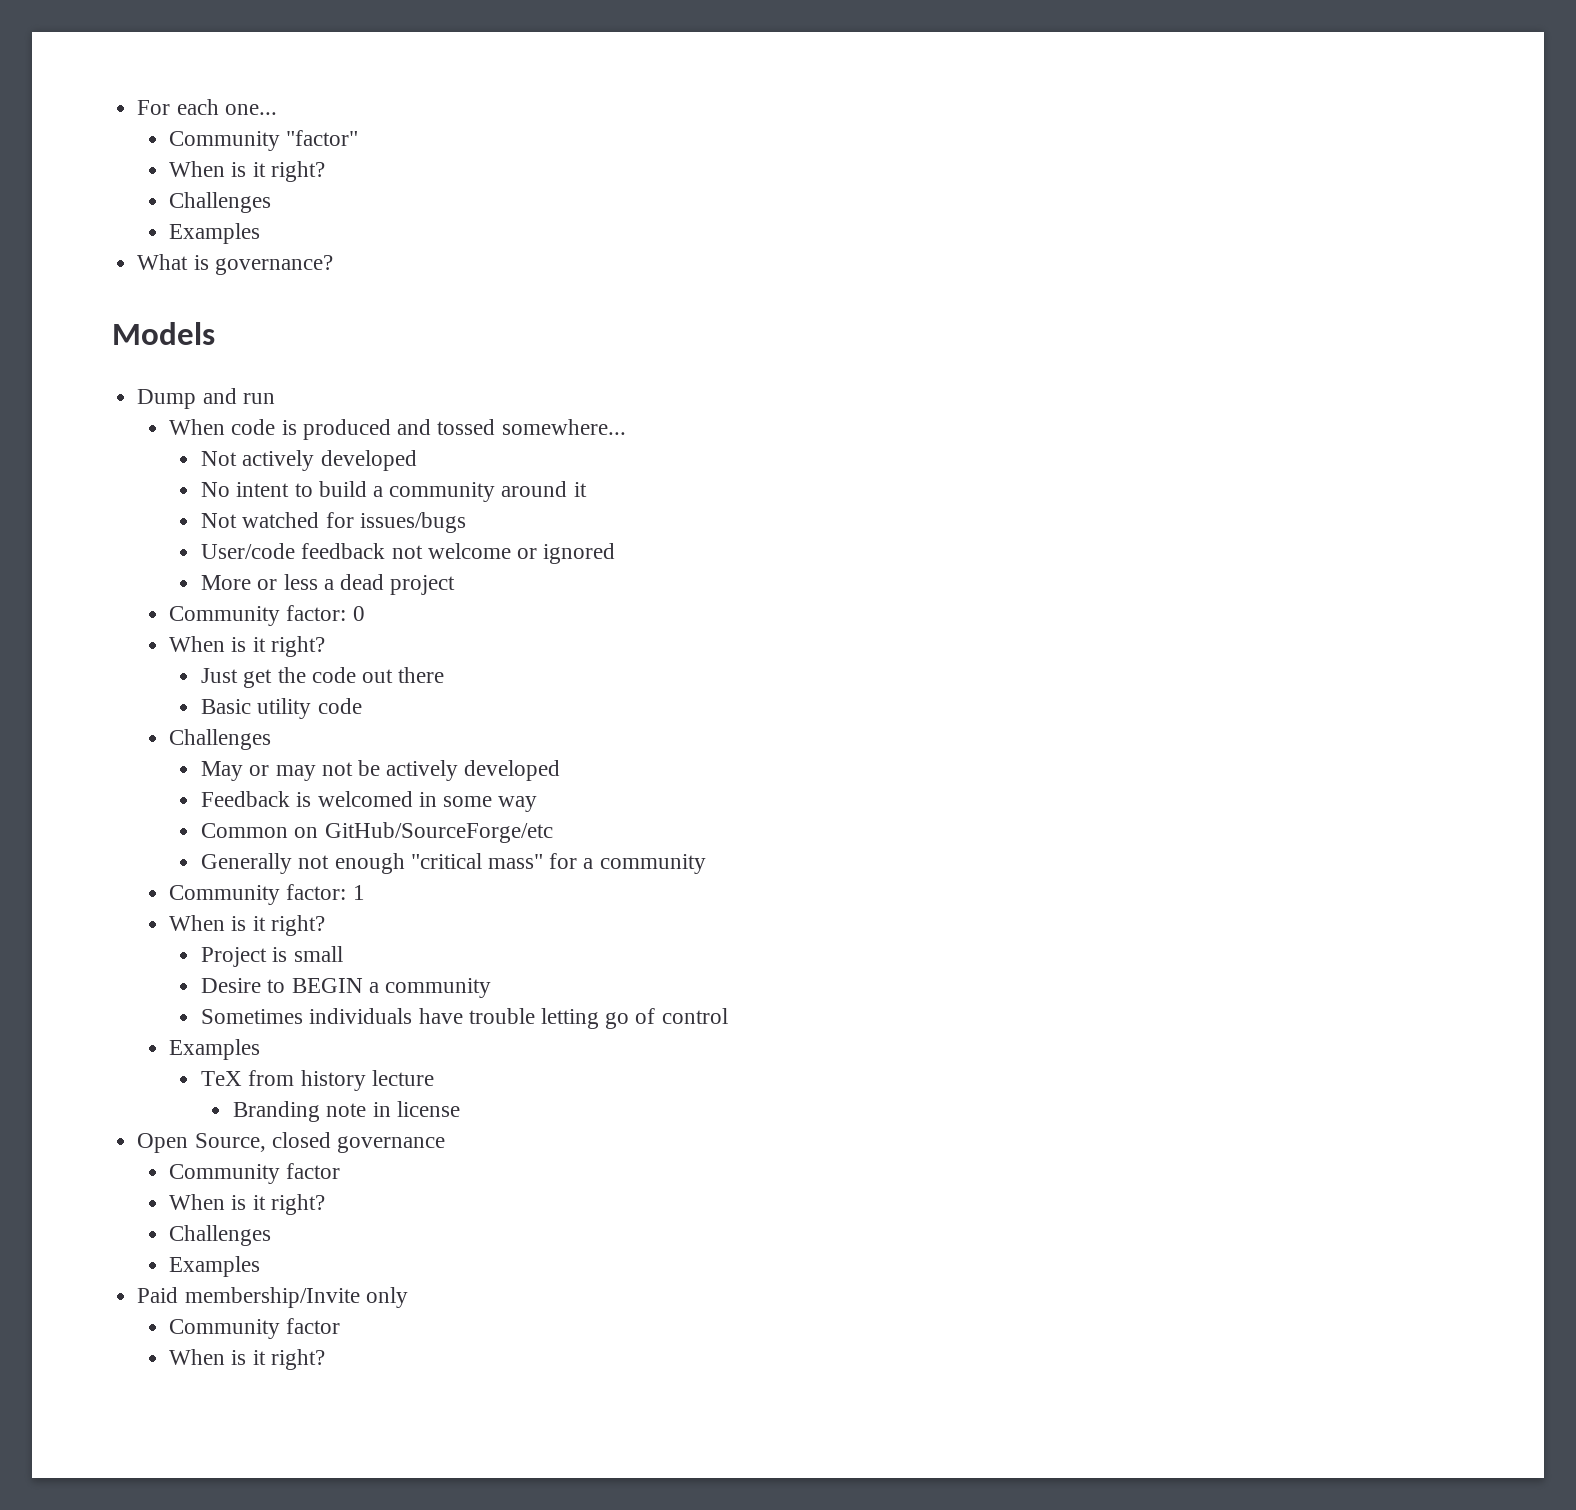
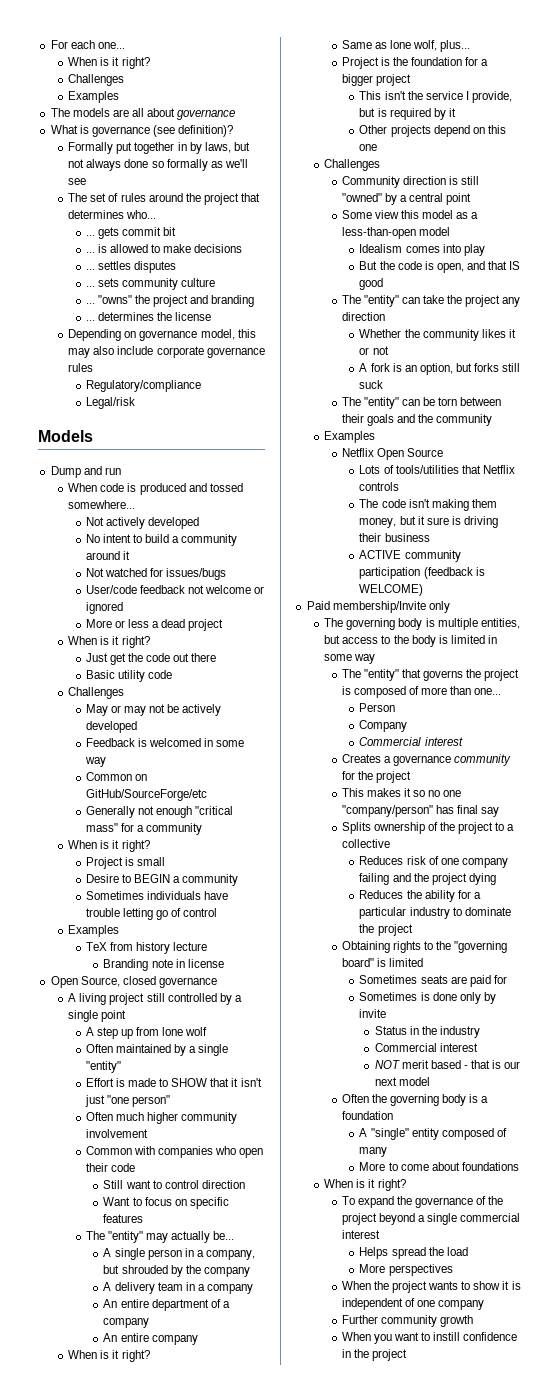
[169,130,359,151] [169,161,325,182] [169,192,272,213] [169,223,261,244] [137,254,333,275] // Community "factor" // When is it right? // Challenges // Examples // What is governance? -> [68,57,150,69] [68,74,125,86] [68,91,120,103] [50,108,236,120] [50,125,234,137] [68,142,250,154] [68,159,248,171] [68,178,87,185] [68,193,260,205] [68,210,157,219] [85,227,177,239] [85,244,243,253] [85,261,177,273] [85,278,216,290] [85,295,255,307] [85,312,212,321] [68,329,256,341] [68,346,265,358] [68,363,94,372] [85,380,201,392] [85,397,135,409] // When is it right? // Challenges // Examples // The models are all about governance // What is governance (see definition)? // Formally put together in by laws, but not always done so formally as we'll see // The set of rules around the project that determines who... // ... gets commit bit // ... is allowed to make decisions // ... settles disputes // ... sets community culture // ... "owns" the project and branding // ... determines the license // Depending on governance model, this may also include corporate governance rules // Regulatory/compliance // Legal/risk
[169,605,365,626] // Community factor: 0 -> (224, 625) none
[169,884,365,905] // Community factor: 1 -> (203, 829) none
[169,1163,341,1184] [169,1194,325,1215] [169,1225,272,1246] [169,1256,261,1277] [137,1287,408,1308] [169,1318,341,1339] [169,1349,325,1370] Community factor // When is it right? // Challenges // Examples // Paid membership/Invite only // Community factor // When is it right? -> [68,993,242,1005] [68,1010,127,1022] [85,1027,208,1039] [85,1044,229,1056] [85,1061,121,1073] [85,1078,262,1087] [84,1095,171,1107] [85,1112,238,1124] [85,1129,148,1138] [85,1146,264,1158] [85,1163,135,1172] [103,1180,245,1189] [103,1197,229,1209] [103,1214,144,1223] [85,1231,235,1243] [103,1248,255,1260] [103,1265,250,1277] [103,1282,253,1294] [103,1299,230,1311] [103,1318,150,1328] [103,1333,198,1345] [68,1350,150,1362] [341,40,471,52] [341,57,489,69] [341,74,411,86] [359,91,512,103] [359,108,456,120] [359,125,506,137] [359,144,378,151] [324,159,381,171] [341,176,480,188] [341,193,472,205] [341,210,479,219] [341,227,450,239] [359,244,485,256] [359,261,521,273] [359,278,384,290] [341,295,521,307] [341,312,385,321] [359,329,516,341] [359,346,389,355] [359,363,521,375] [359,380,384,389] [341,397,502,409] [341,414,493,426] [324,431,376,443] [341,448,444,460] [359,465,515,474] [359,482,400,491] [359,499,497,511] [359,516,498,528] [359,533,430,542] [359,550,461,562] [359,567,485,579] [359,584,424,596] [306,601,450,613] [324,618,520,630] [324,635,497,647] [324,654,376,664] [341,669,520,681] [341,686,502,698] [359,703,396,712] [359,720,408,732] [359,737,463,746] [341,754,512,766] [341,771,412,783] [341,788,462,797] [341,805,500,817] [341,822,515,834] [341,839,390,848] [359,856,508,868] [359,873,496,885] [359,890,481,902] [359,907,511,919] [359,924,413,936] [341,941,508,953] [341,958,424,967] [359,975,507,987] [359,992,496,1004] [359,1009,387,1018] [374,1026,481,1038] [374,1043,478,1052] [374,1060,521,1069] [374,1077,430,1086] [341,1094,489,1106] [341,1111,393,1120] [359,1128,507,1140] [359,1147,388,1157] [359,1162,519,1171] [324,1179,406,1191] [341,1196,504,1208] [341,1213,521,1225] [341,1230,380,1239] [359,1247,468,1259] [359,1264,453,1276] [341,1281,521,1293] [341,1298,485,1310] [341,1315,474,1327] [341,1332,518,1344] [341,1349,408,1361] A living project still controlled by a single point // A step up from lone wolf // Often maintained by a single "entity" // Effort is made to SHOW that it isn't just "one person" // Often much higher community involvement // Common with companies who open their code // Still want to control direction // Want to focus on specific features // The "entity" may actually be... // A single person in a company, but shrouded by the company // A delivery team in a company // An entire department of a company // An entire company // When is it right? // Same as lone wolf, plus... // Project is the foundation for a bigger project // This isn't the service I provide, but is required by it // Other projects depend on this one // Challenges // Community direction is still "owned" by a central point // Some view this model as a less-than-open model // Idealism comes into play // But the code is open, and that IS good // The "entity" can take the project any direction // Whether the community likes it or not // A fork is an option, but forks still suck // The "entity" can be torn between their goals and the community // Examples // Netflix Open Source // Lots of tools/utilities that Netflix controls // The code isn't making them money, but it sure is driving their business // ACTIVE community participation (feedback is WELCOME) // Paid membership/Invite only // The governing body is multiple entities, but access to the body is limited in some way // The "entity" that governs the project is composed of more than one... // Person // Company // Commercial interest // Creates a governance community for the project // This makes it so no one "company/person" has final say // Splits ownership of the project to a collective // Reduces risk of one company failing and the project dying // Reduces the ability for a particular industry to dominate the project // Obtaining rights to the "governing board" is limited // Sometimes seats are paid for // Sometimes is done only by invite // Status in the industry // Commercial interest // NOT merit based - that is our next model // Often the governing body is a foundation // A "single" entity composed of many // More to come about foundations // When is it right? // To expand the governance of the project beyond a single commercial interest // Helps spread the load // More perspectives // When the project wants to show it is independent of one company // Further community growth // When you want to instill confidence in the project

